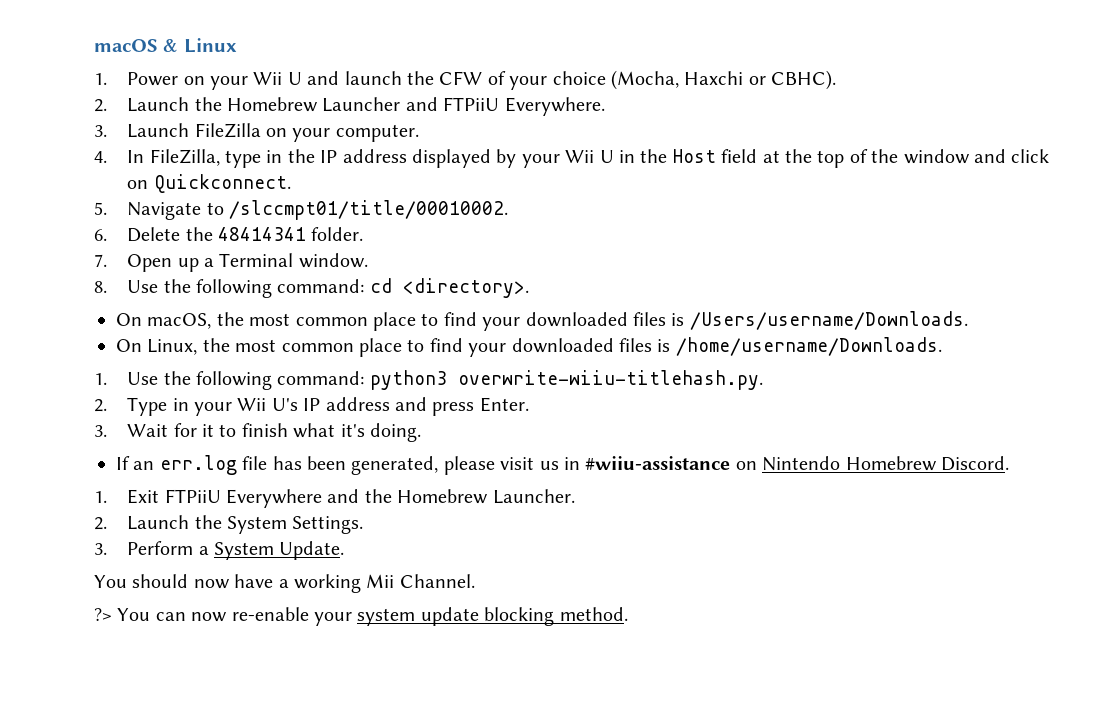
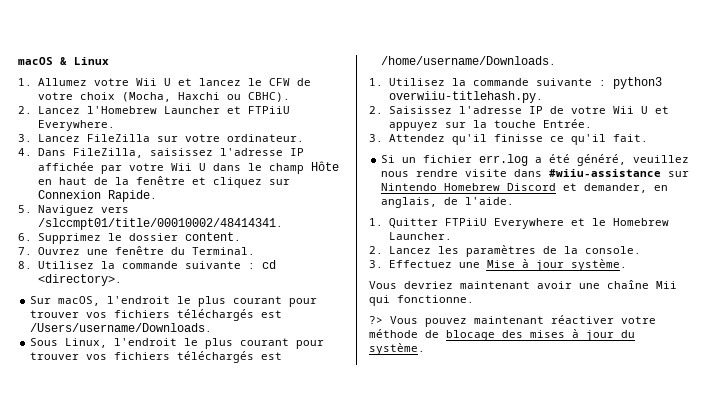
[127,71,606,90] Power on your Wii U and launch the CFW of your choice -> [37,78,311,86] [37,92,115,100] Allumez votre Wii U et lancez le CFW de votre choix
[748,76,766,85] or -> [226,94,241,100] ou
[127,97,605,116] [94,123,419,142] [94,149,1050,168] [127,174,291,193] [94,200,508,220] [94,227,364,242] [94,253,368,272] [94,278,529,298] [116,311,968,331] [116,337,942,357] [94,370,763,390] [94,397,529,416] [94,423,421,442] [116,455,1009,475] [94,489,160,504] Launch the Homebrew Launcher and FTPiiU Everywhere. // 3. Launch FileZilla on your computer. // 4. In FileZilla, type in the IP address displayed by your Wii U in the Host field at the top of the window and click on Quickconnect. // 5. Navigate to /slccmpt01/title/00010002. // 6. Delete the 48414341 folder. // 7. Open up a Terminal window. // 8. Use the following command: cd <directory>. // On macOS, the most common place to find your downloaded files is /Users/username/Downloads. // On Linux, the most common place to find your downloaded files is /home/username/Downloads. // 1. Use the following command: python3 overwrite-wiiu-titlehash.py. // 2. Type in your Wii U's IP address and press Enter. // 3. Wait for it to finish what it's doing. // If an err.log file has been generated, please visit us in #wiiu-assistance on Nintendo Homebrew Discord. // 1. Exit -> [37,106,290,114] [37,120,115,131] [18,134,304,142] [18,148,304,158] [37,161,339,174] [37,176,290,188] [37,190,157,202] [18,205,129,216] [37,218,283,230] [18,232,241,244] [18,246,255,255] [18,260,276,269] [37,274,122,286] [30,296,318,307] [30,309,283,321] [30,323,213,332] [30,338,325,349] [30,351,283,363] [381,56,557,65] [369,77,662,89] [388,91,543,103] [369,106,669,114] [388,119,592,131] [369,134,648,145] [381,154,690,166] [381,169,690,177] [381,183,669,193] [381,197,515,208] [369,218,438,228] Lancez l'Homebrew Launcher et FTPiiU Everywhere. // 3. Lancez FileZilla sur votre ordinateur. // 4. Dans FileZilla, saisissez l'adresse IP affichée par votre Wii U dans le champ Hôte en haut de la fenêtre et cliquez sur Connexion Rapide. // 5. Naviguez vers /slccmpt01/title/00010002/48414341. // 6. Supprimez le dossier content. // 7. Ouvrez une fenêtre du Terminal. // 8. Utilisez la commande suivante : cd <directory>. // Sur macOS, l'endroit le plus courant pour trouver vos fichiers téléchargés est /Users/username/Downloads. // Sous Linux, l'endroit le plus courant pour trouver vos fichiers téléchargés est /home/username/Downloads. // 1. Utilisez la commande suivante : python3 overwiiu-titlehash.py. // 2. Saisissez l'adresse IP de votre Wii U et appuyez sur la touche Entrée. // 3. Attendez qu'il finisse ce qu'il fait. // Si un fichier err.log a été généré, veuillez nous rendre visite dans #wiiu-assistance sur Nintendo Homebrew Discord et demander, en anglais, de l'aide. // 1. Quitter
[327,489,392,503] and the -> [570,218,606,226] et le
[127,515,364,534] [94,541,345,560] [94,574,475,593] [94,607,628,626] Launch the System Settings. // 3. Perform a System Update. // You should now have a working Mii Channel. // ?> You can now re-enable your system update blocking method. -> [388,245,641,257] [369,259,627,271] [369,280,677,289] [369,295,474,306] [369,315,656,327] [369,329,635,341] [369,343,425,355] Lancez les paramètres de la console. // 3. Effectuez une Mise à jour système. // Vous devriez maintenant avoir une chaîne Mii qui fonctionne. // ?> Vous pouvez maintenant réactiver votre méthode de blocage des mises à jour du système.

